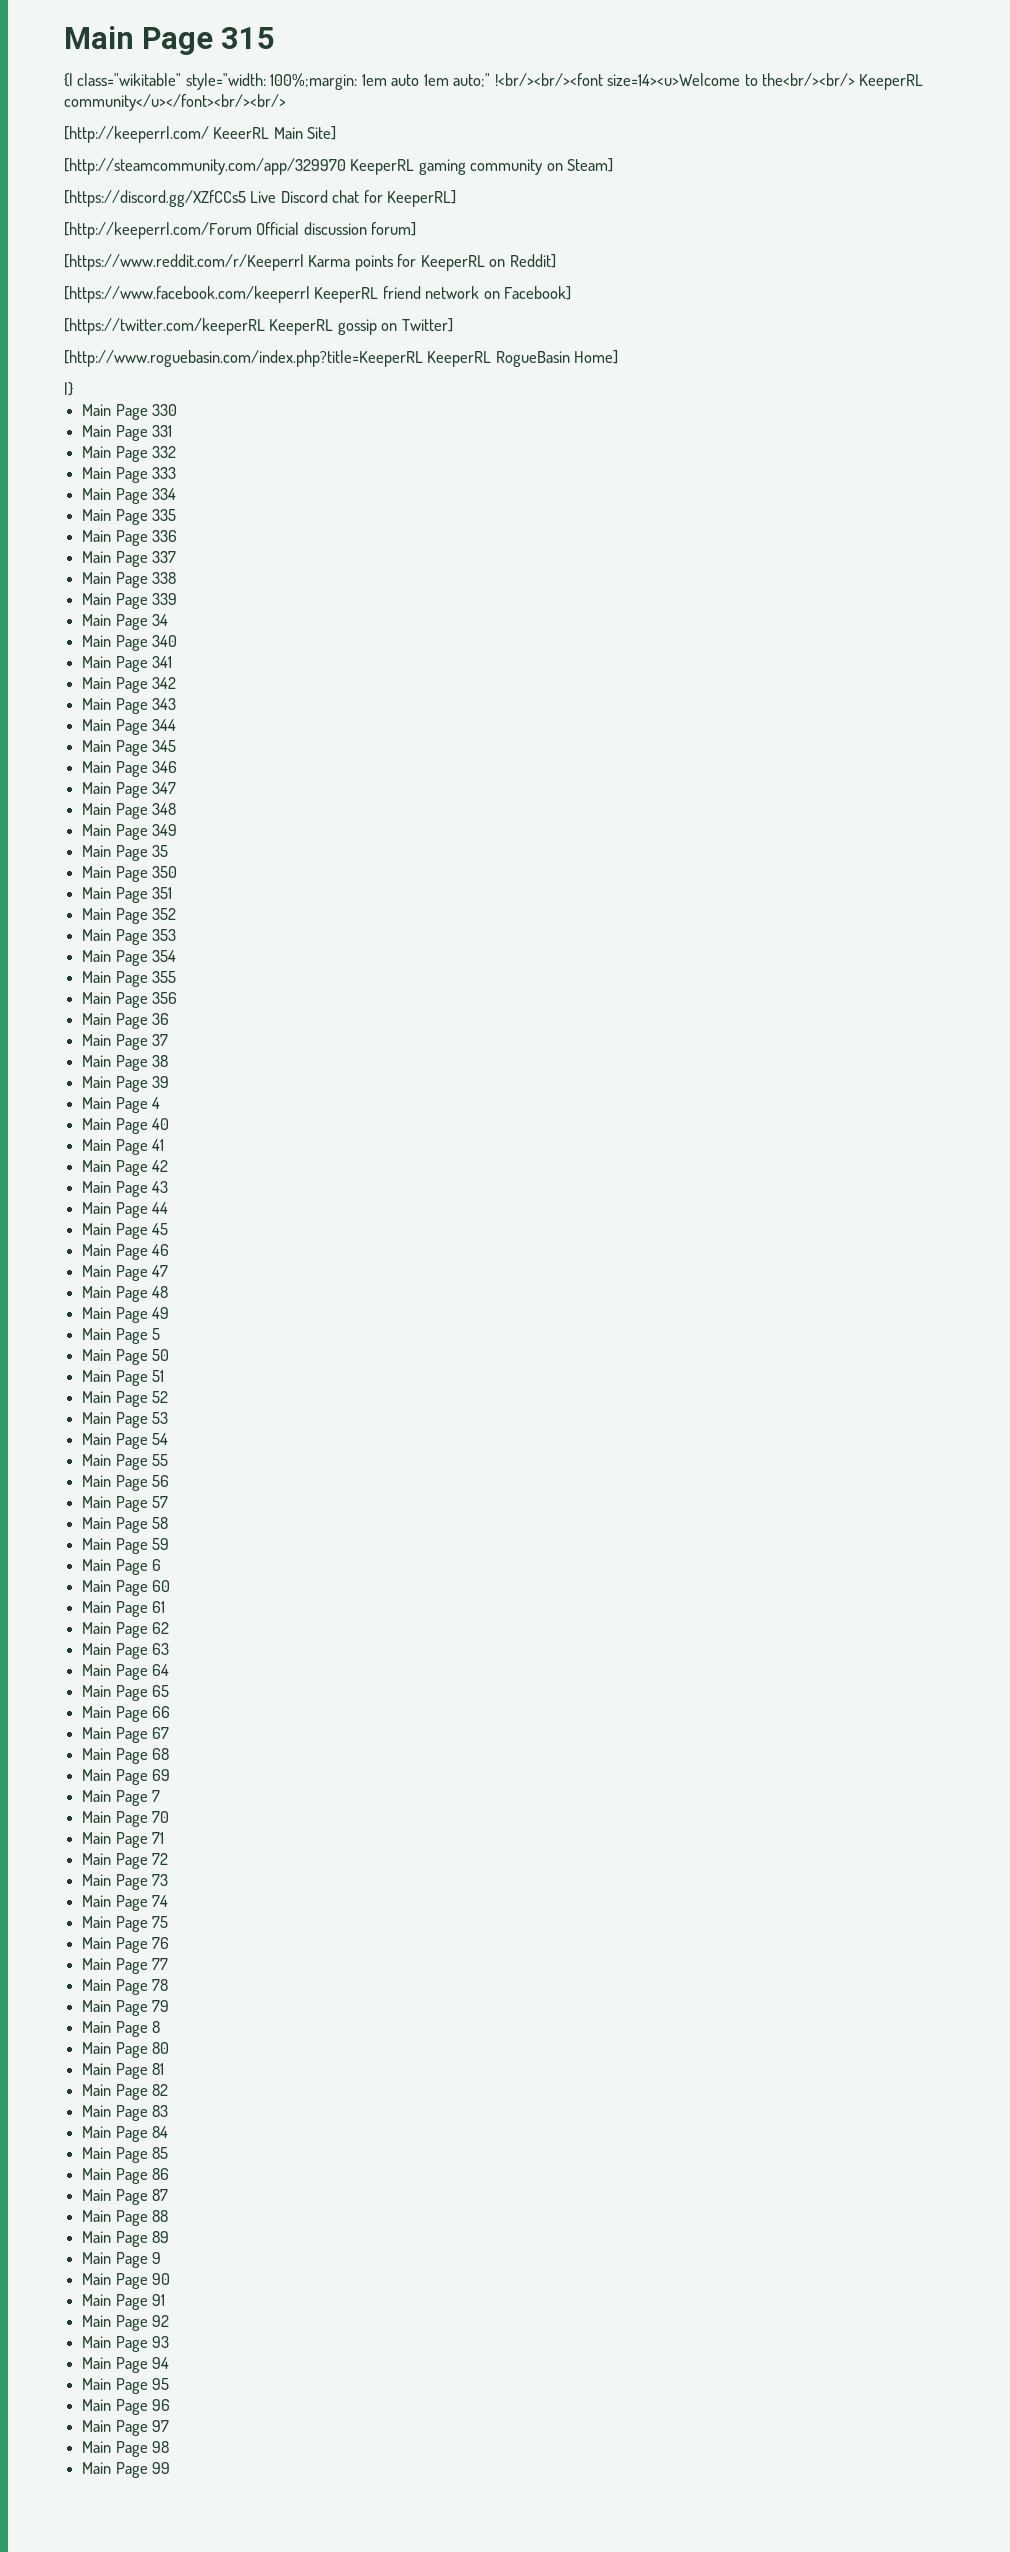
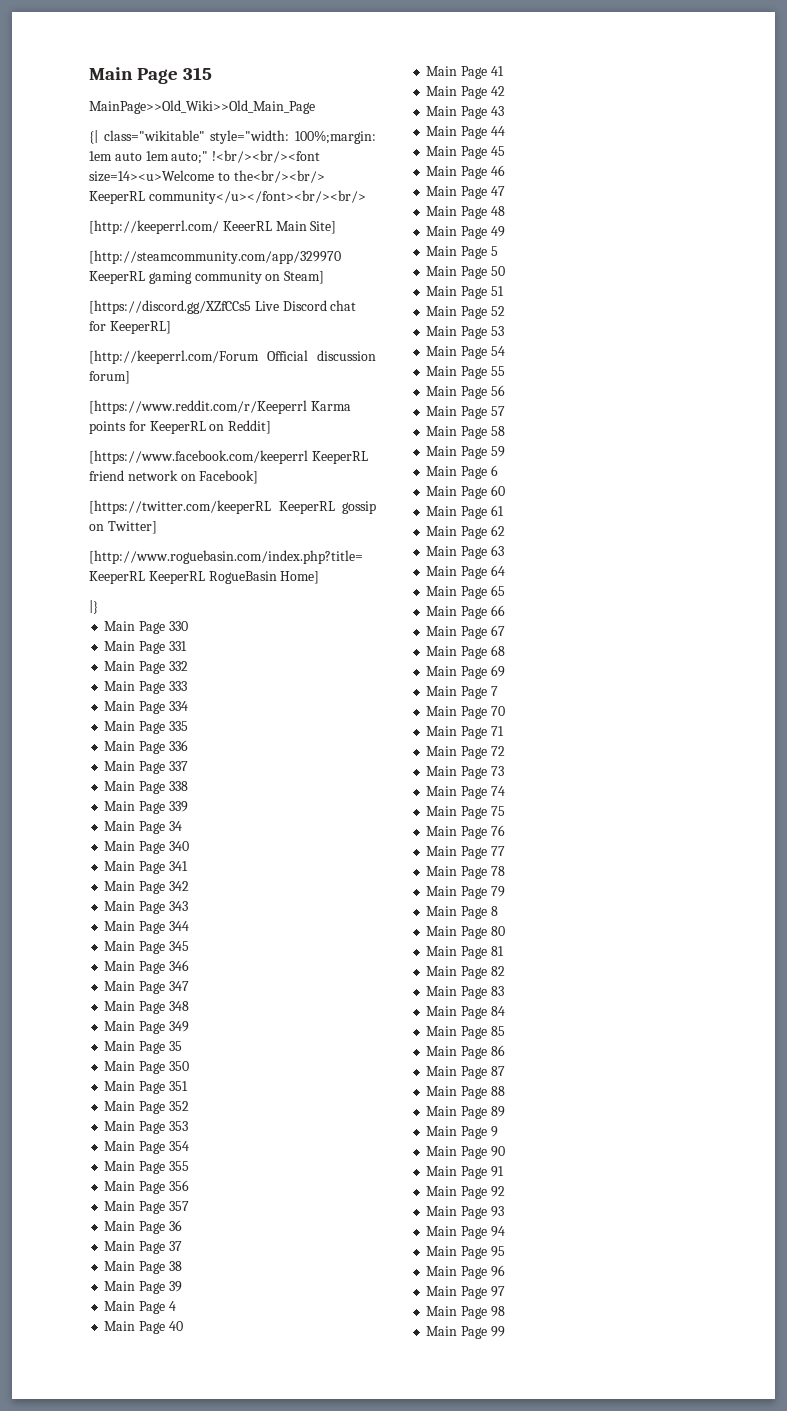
(276, 38) none -> [89,100,315,114] // MainPage>>Old_Wiki>>Old_Main_Page
(178, 998) none -> [104,1201,189,1214] // Main Page 357

